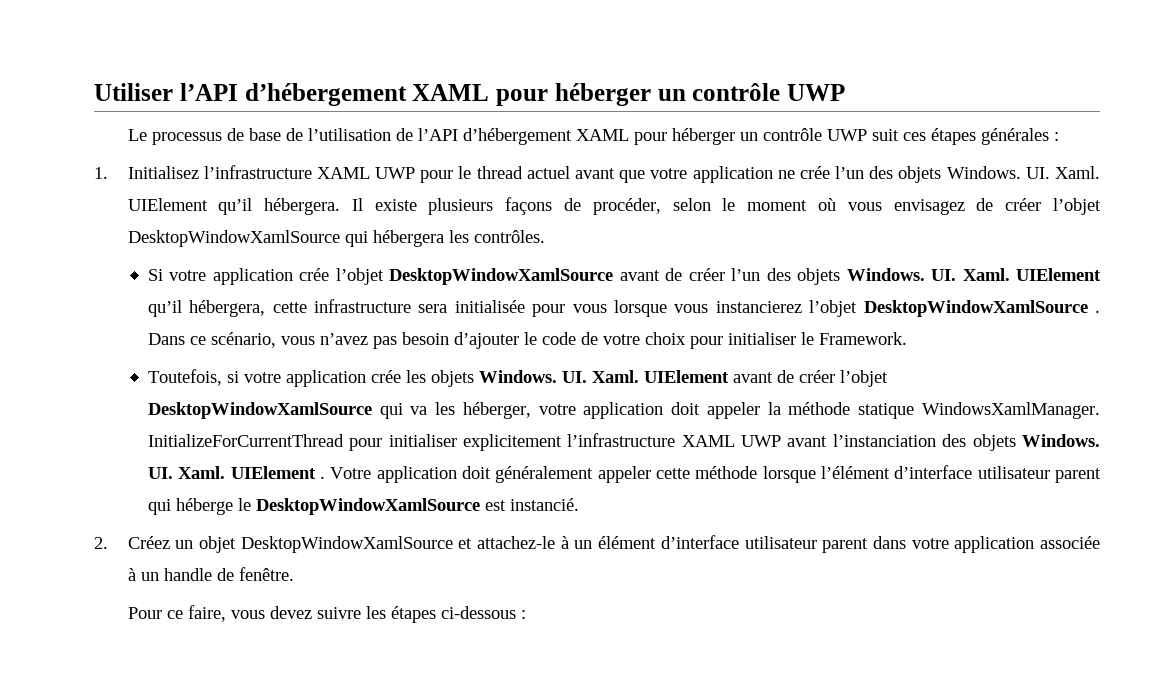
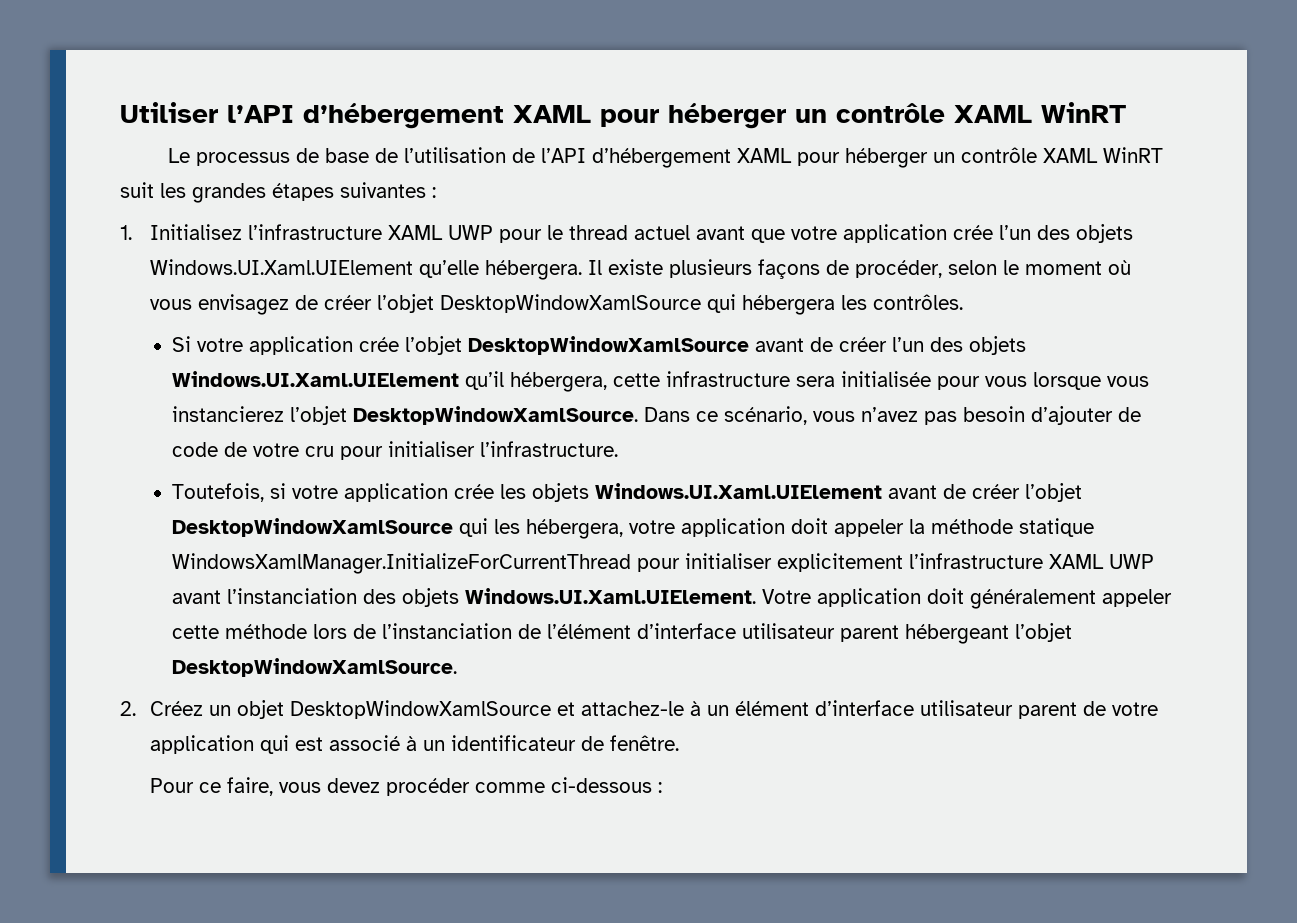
[787,84,845,101] UWP -> [954,102,1126,123] XAML WinRT
[826,128,1049,145] UWP suit ces étapes générales -> [1043,147,1164,163] [120,182,426,203] XAML WinRT suit les grandes étapes suivantes
[777,170,795,179] ne -> (947, 233) none
[946,166,1100,179] [127,198,253,215] Windows. UI. Xaml. UIElement qu’il -> [149,259,479,278] Windows.UI.Xaml.UIElement qu’elle
[846,268,1102,281] Windows. UI. Xaml. UIElement -> [172,371,460,387] Windows.UI.Xaml.UIElement
[863,300,1100,317] DesktopWindowXamlSource . -> [353,406,639,425] DesktopWindowXamlSource.
[523,332,537,345] le -> [1118,407,1142,422] de
[644,332,907,349] choix pour initialiser le Framework. -> [305,441,619,460] cru pour initialiser l’infrastructure.
[478,370,729,383] Windows. UI. Xaml. UIElement -> [595,483,883,499] Windows.UI.Xaml.UIElement
[410,402,531,419] va les héberger, -> [494,519,624,539] les hébergera,
[922,402,1101,419] [147,434,344,447] WindowsXamlManager. InitializeForCurrentThread -> [172,553,632,574] WindowsXamlManager.InitializeForCurrentThread
[1022,434,1100,447] [147,466,325,479] Windows. UI. Xaml. UIElement . -> [465,588,757,604] Windows.UI.Xaml.UIElement.
[762,465,1101,483] [147,498,579,515] lorsque l’élément d’interface utilisateur parent qui héberge le DesktopWindowXamlSource est instancié. -> [313,623,1073,644] [172,658,458,677] lors de l’instanciation de l’élément d’interface utilisateur parent hébergeant l’objet DesktopWindowXamlSource.
[872,536,1101,553] [127,568,212,581] dans votre application associée à un handle -> [1082,701,1158,716] [149,735,576,754] de votre application qui est associé à un identificateur
[316,606,436,623] suivre les étapes -> [385,778,545,796] procéder comme

